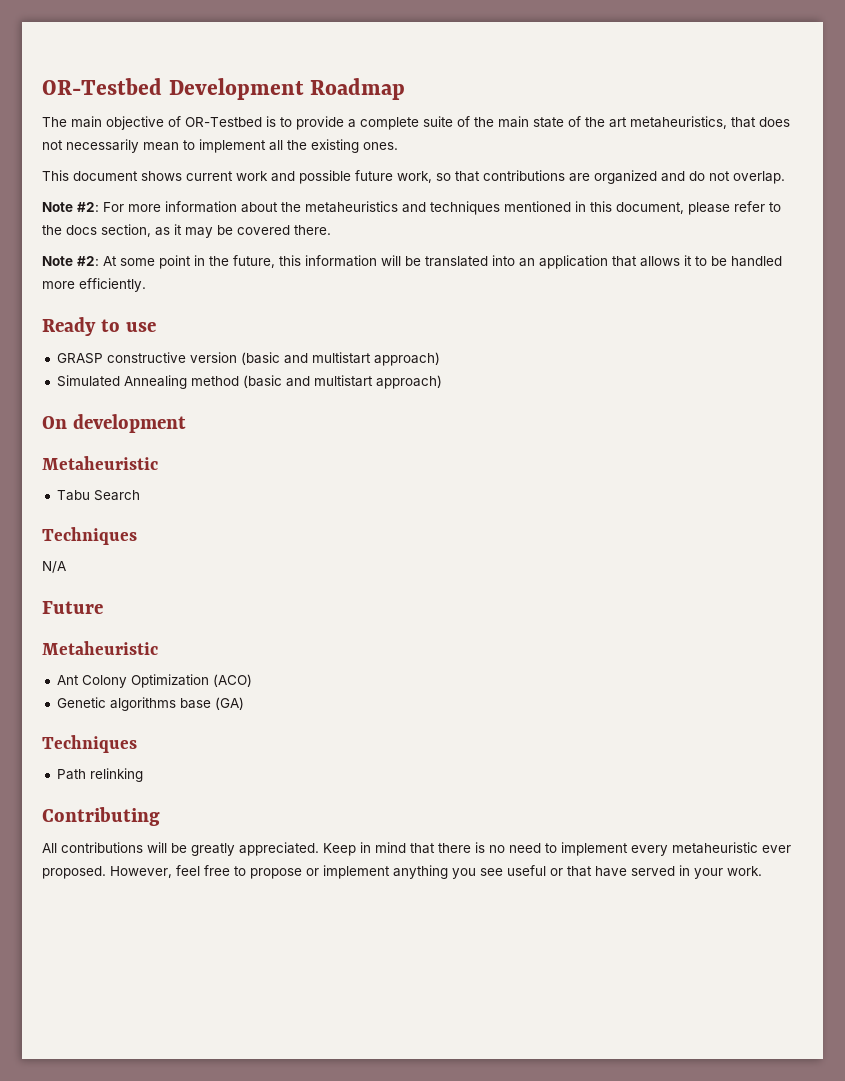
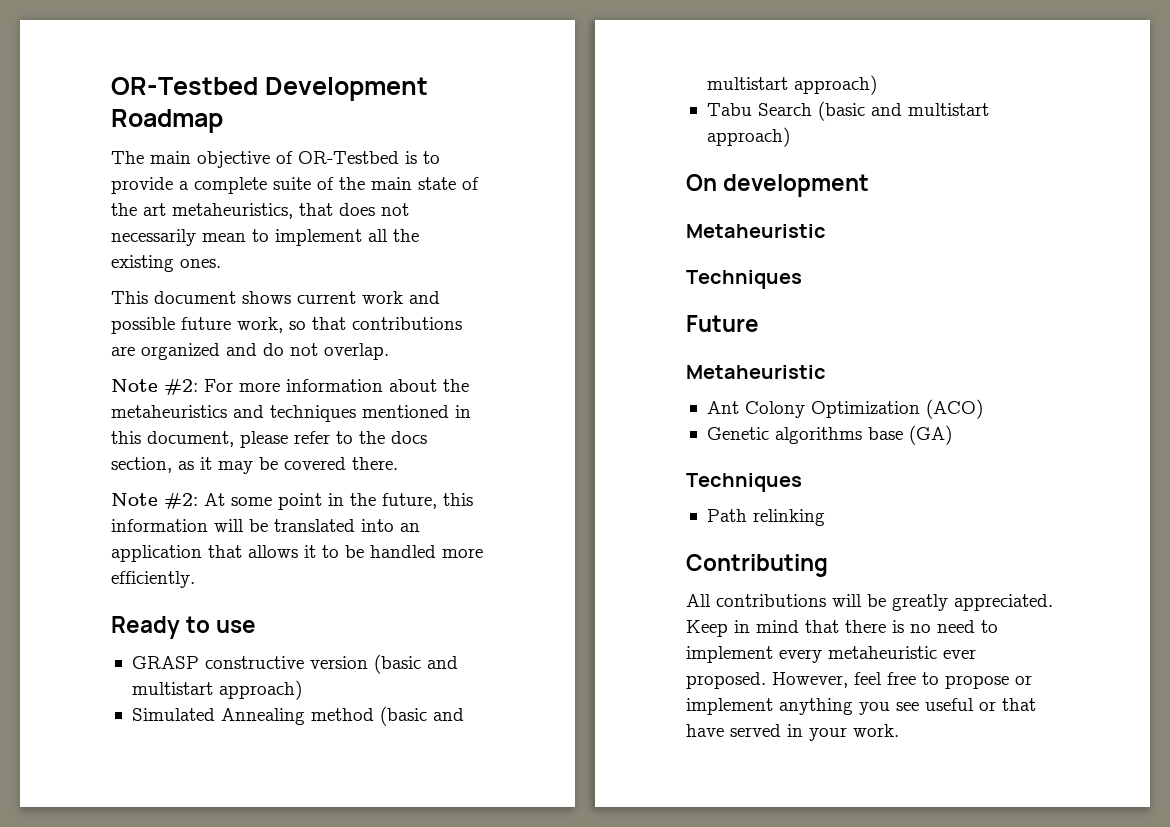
(442, 382) none -> [706,101,989,121] [706,127,790,147] // Tabu Search (basic and multistart approach)
[56,490,140,501] [42,527,137,545] [42,561,66,573] // Tabu Search // Techniques // N/A -> [686,270,802,289] // Techniques

